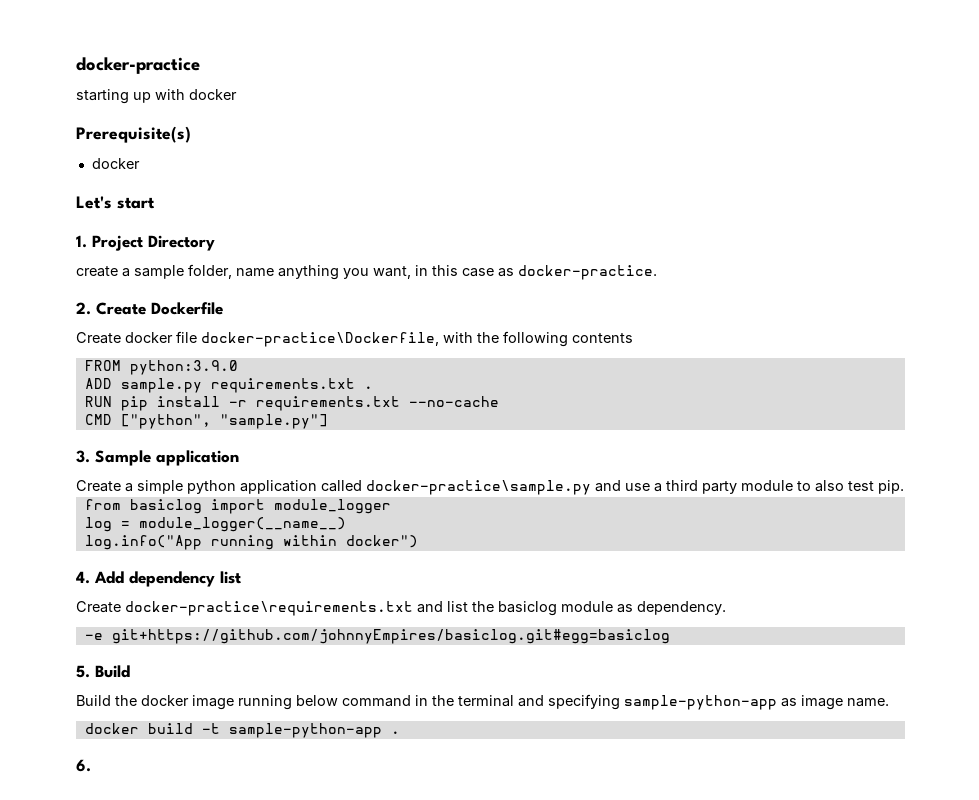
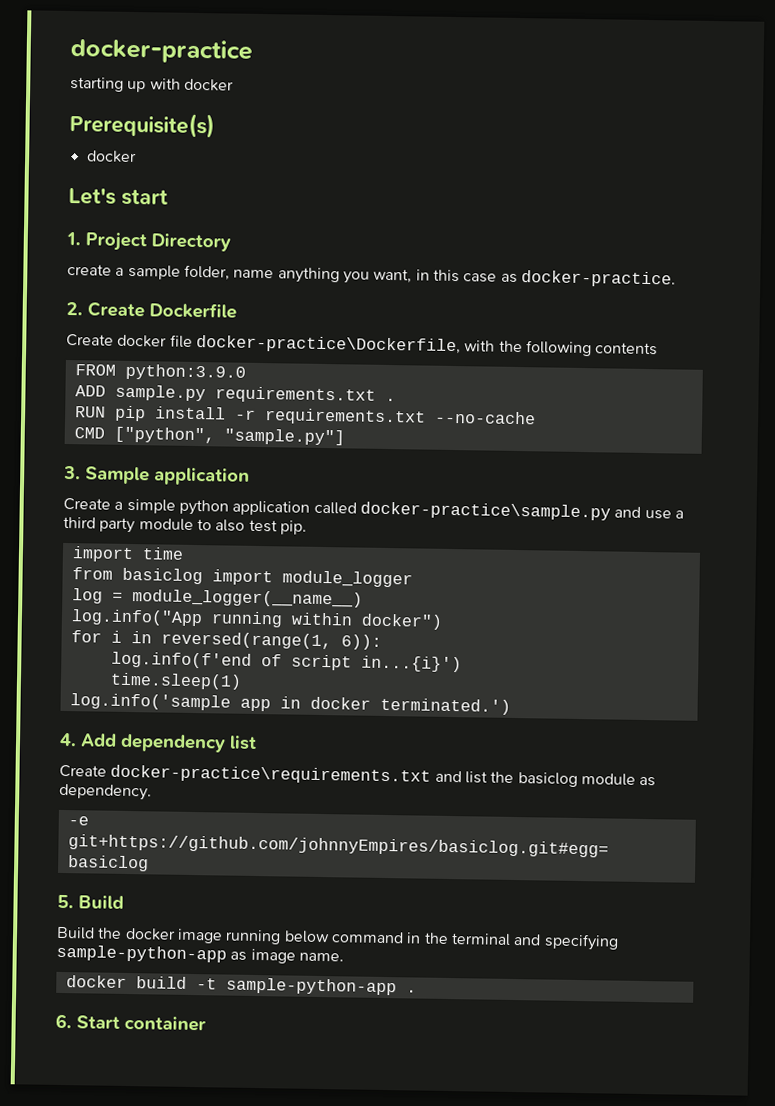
(904, 487) none -> [71,546,184,563] // import time
(418, 541) none -> [70,630,382,650] [110,651,462,673] [109,672,242,690] [69,693,511,715] // for i in reversed(range(1, 6)): // log.info(f'end of script in...{i}') // time.sleep(1) // log.info('sample app in docker terminated.')
(91, 765) none -> [76,1015,206,1032] Start container

